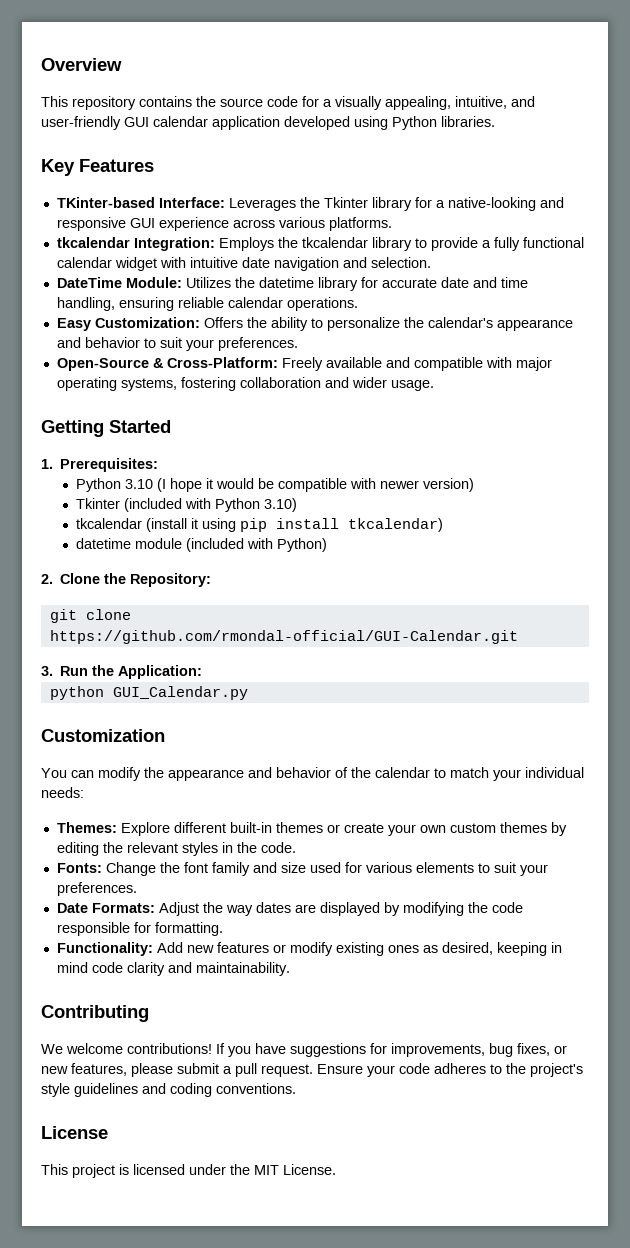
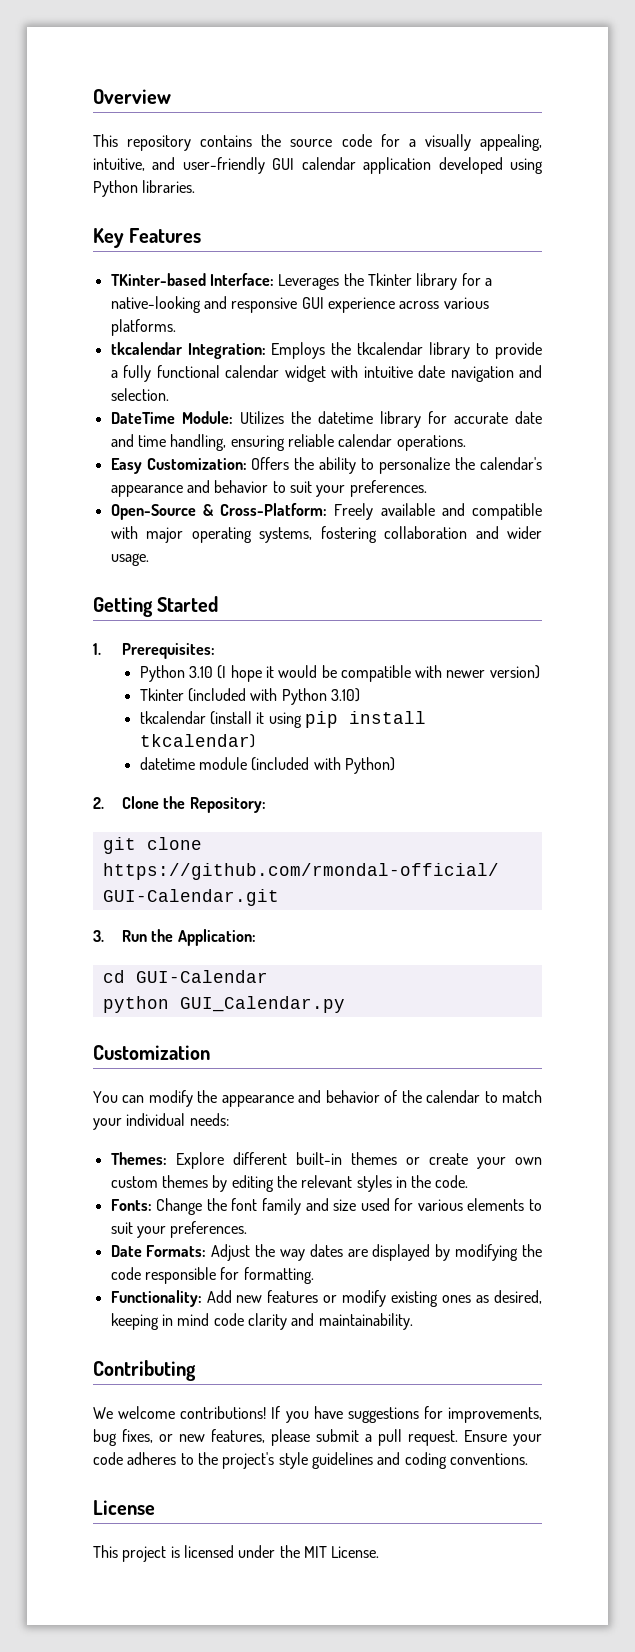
(203, 672) none -> [102,970,268,983] // cd GUI-Calendar

